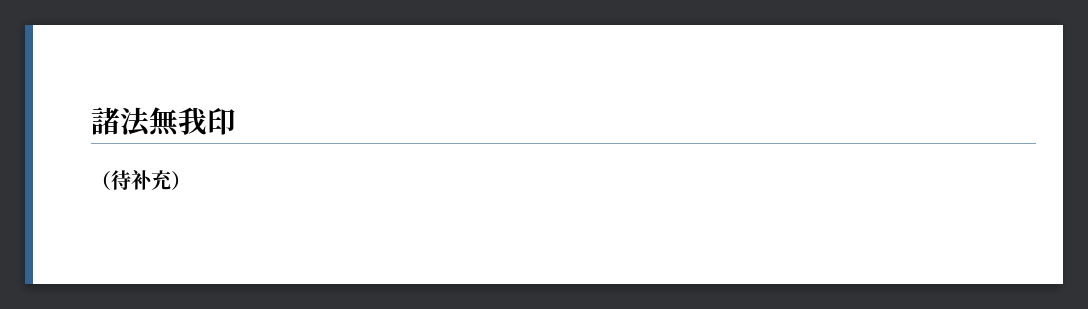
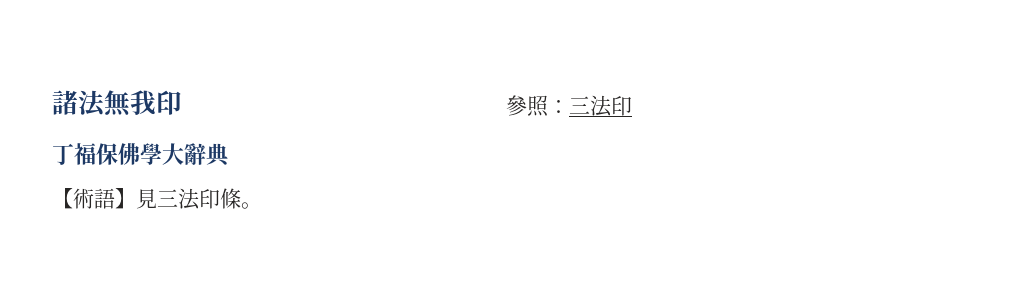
[91,170,191,190] （待补充） -> [52,143,231,167] [52,188,262,210] [506,95,632,117] 丁福保佛學大辭典 // 【術語】見三法印條。 // 參照：三法印

